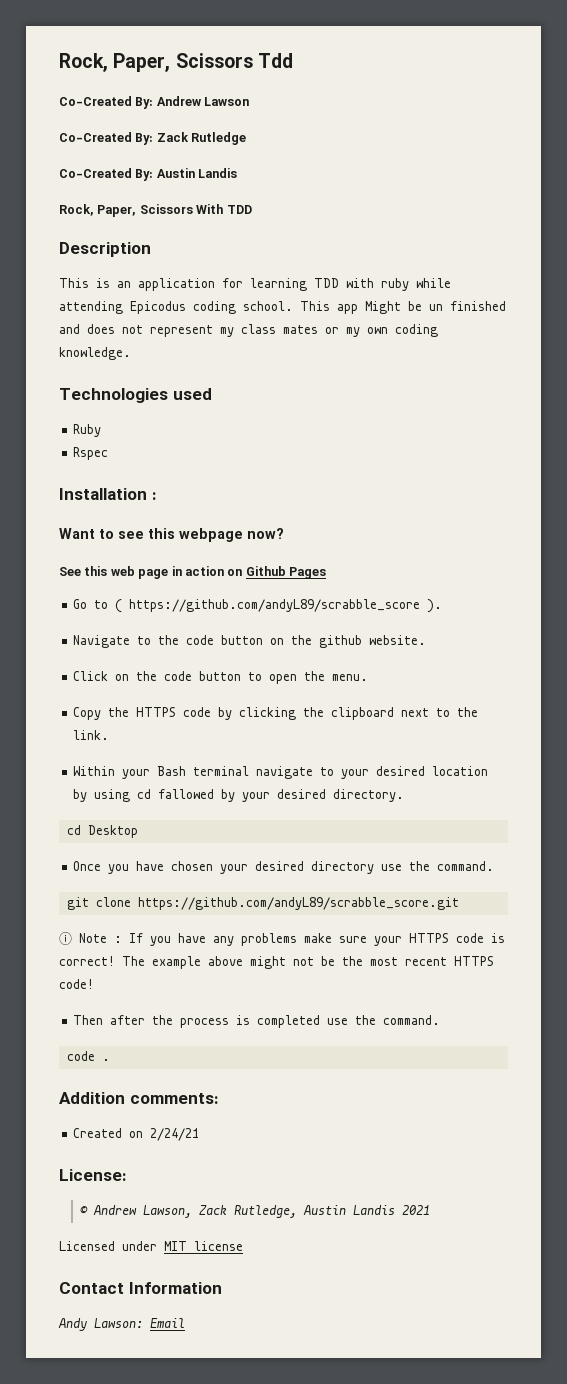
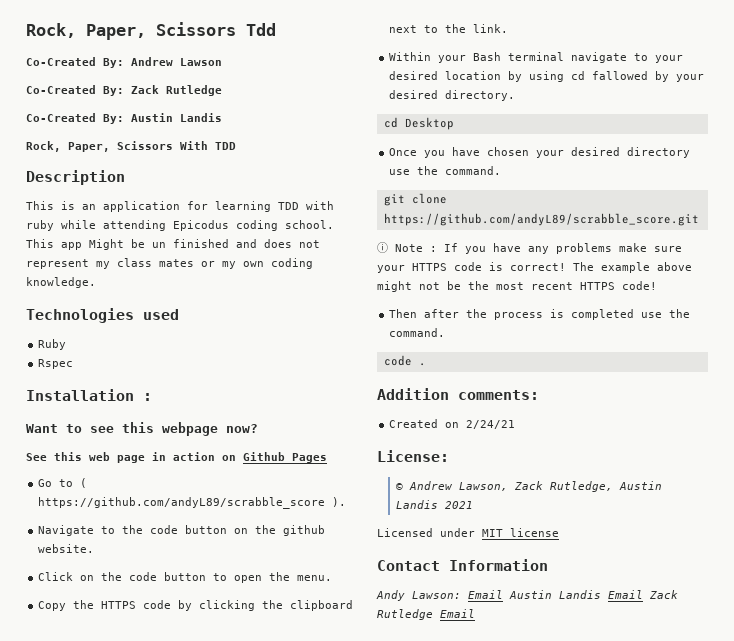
(185, 1323) none -> [509,590,678,599] [377,609,475,620] Austin Landis Email Zack Rutledge Email

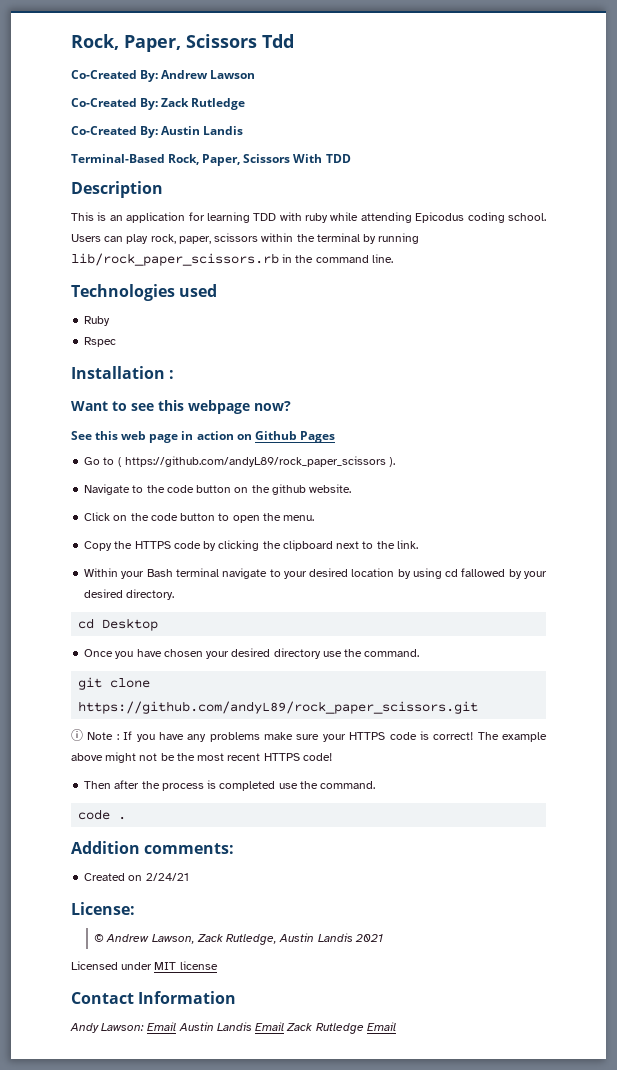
(222, 117) none -> [71,154,165,163] Terminal-Based
[26,239,320,250] [26,258,313,269] [26,277,96,288] This app Might be un finished and does not represent my class mates or my own coding knowledge. -> [71,233,420,244] [71,253,393,266] Users can play rock, paper, scissors within the terminal by running lib/rock_paper_scissors.rb in the command line.
[38,497,326,509] https://github.com/andyL89/scrabble_score -> [124,456,386,467] https://github.com/andyL89/rock_paper_scissors
[383,213,699,226] https://github.com/andyL89/scrabble_score.git -> [78,701,479,714] https://github.com/andyL89/rock_paper_scissors.git

